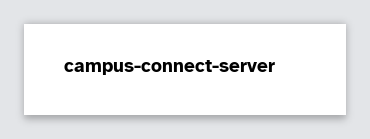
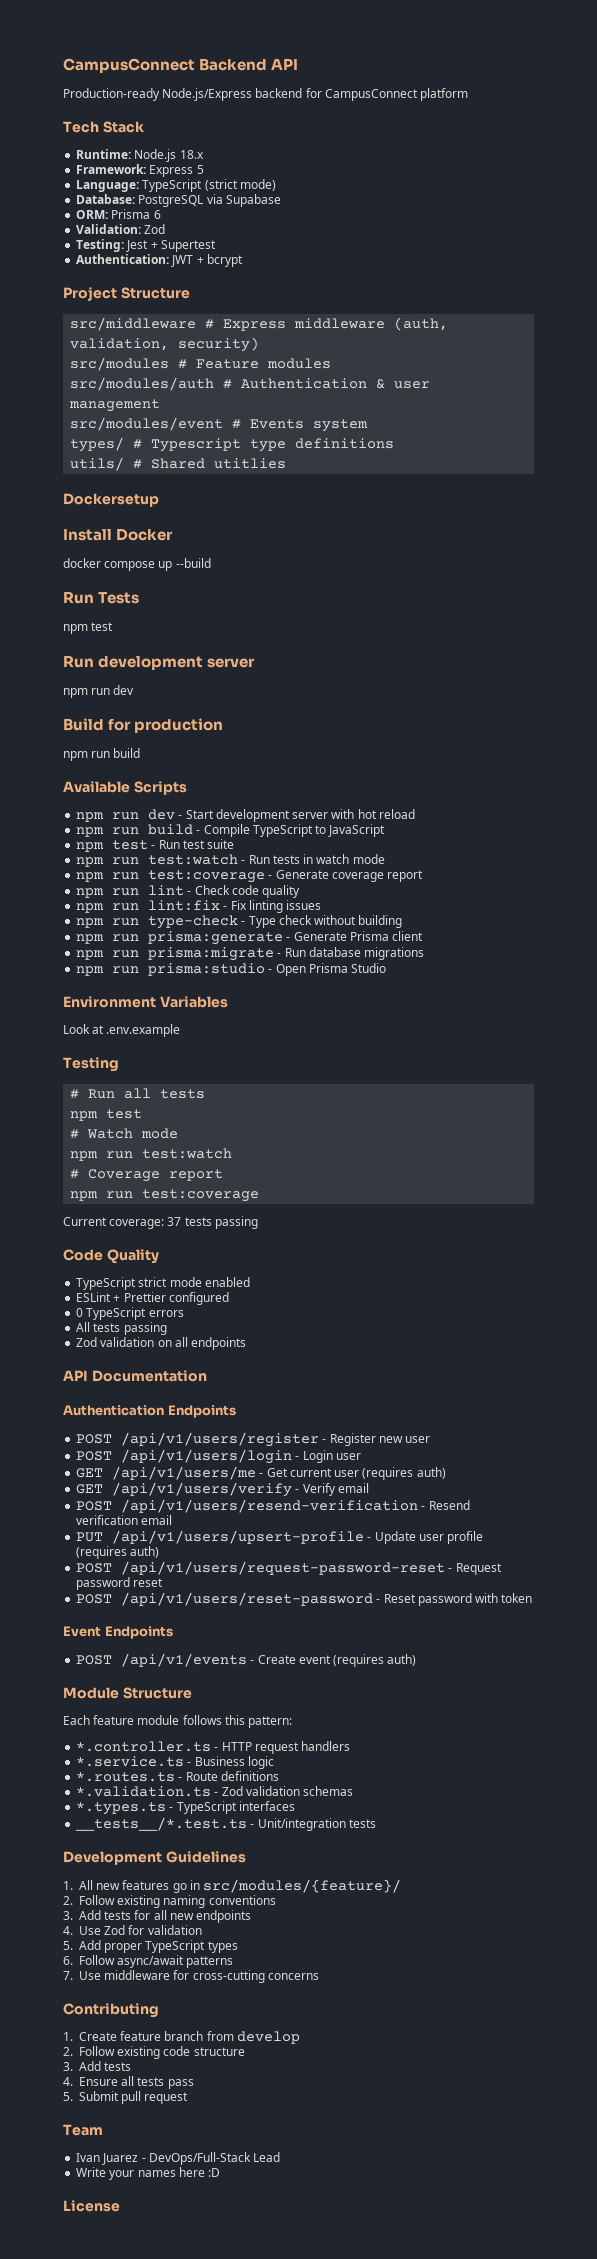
[64,60,275,75] campus-connect-server -> [63,58,299,73] [63,88,469,101] [63,121,144,133] [76,149,204,162] [76,164,204,177] [76,179,276,192] [76,194,281,207] [76,209,161,219] [76,224,166,234] [76,239,216,252] [76,254,243,267] [63,287,190,301] [70,317,449,331] [70,337,260,352] [70,357,332,371] [70,377,431,391] [69,399,161,412] [70,417,369,432] [70,437,395,452] [70,457,287,471] [63,493,159,507] [63,528,174,541] [63,558,211,571] [63,591,140,604] [63,622,114,634] [63,655,256,670] [63,685,135,698] [63,718,224,733] [63,748,141,761] [63,781,187,795] [76,809,415,822] [76,824,386,837] [76,839,235,852] [76,854,385,867] [76,870,424,883] [76,885,301,898] [76,900,322,913] [76,915,403,929] [76,931,424,945] [76,947,425,961] [76,963,387,976] [63,996,228,1008] [63,1024,181,1037] [63,1057,119,1072] [70,1088,206,1099] [70,1109,143,1121] [70,1128,179,1139] [70,1148,233,1161] [70,1169,224,1182] [70,1189,260,1202] [63,1216,258,1229] [63,1249,159,1264] [76,1277,250,1290] [76,1292,229,1305] [76,1307,184,1320] [76,1322,167,1335] [76,1337,247,1350] [63,1370,207,1382] [63,1405,236,1418] [76,1432,431,1447] [76,1449,361,1464] [76,1466,446,1480] [76,1482,369,1497] [76,1499,470,1513] [76,1515,173,1525] [76,1530,484,1544] [76,1546,160,1559] [76,1561,502,1575] [76,1577,164,1590] [76,1592,533,1606] [63,1626,173,1639] [76,1653,417,1667] [63,1687,192,1699] [63,1715,293,1728] [76,1741,351,1754] [76,1756,274,1769] [76,1771,279,1782] [76,1786,354,1797] [76,1801,295,1815] [75,1817,376,1831] [63,1851,246,1865] [63,1879,402,1893] [63,1895,276,1908] [63,1910,252,1923] [63,1925,202,1935] [63,1940,238,1953] [63,1955,234,1968] [63,1970,319,1983] [63,2003,159,2018] [63,2031,300,2044] [63,2046,245,2059] [63,2061,132,2071] [63,2076,194,2089] [63,2091,189,2104] [63,2124,103,2136] [76,2152,281,2165] [76,2167,221,2180] [63,2200,120,2212] CampusConnect Backend API // Production-ready Node.js/Express backend for CampusConnect platform // Tech Stack // Runtime: Node.js 18.x // Framework: Express 5 // Language: TypeScript (strict mode) // Database: PostgreSQL via Supabase // ORM: Prisma 6 // Validation: Zod // Testing: Jest + Supertest // Authentication: JWT + bcrypt // Project Structure // src/middleware # Express middleware (auth, validation, security) // src/modules # Feature modules // src/modules/auth # Authentication & user management // src/modules/event # Events system // types/ # Typescript type definitions // utils/ # Shared utitlies // Dockersetup // Install Docker // docker compose up --build // Run Tests // npm test // Run development server // npm run dev // Build for production // npm run build // Available Scripts // npm run dev - Start development server with hot reload // npm run build - Compile TypeScript to JavaScript // npm test - Run test suite // npm run test:watch - Run tests in watch mode // npm run test:coverage - Generate coverage report // npm run lint - Check code quality // npm run lint:fix - Fix linting issues // npm run type-check - Type check without building // npm run prisma:generate - Generate Prisma client // npm run prisma:migrate - Run database migrations // npm run prisma:studio - Open Prisma Studio // Environment Variables // Look at .env.example // Testing // # Run all tests // npm test // # Watch mode // npm run test:watch // # Coverage report // npm run test:coverage // Current coverage: 37 tests passing // Code Quality // TypeScript strict mode enabled // ESLint + Prettier configured // 0 TypeScript errors // All tests passing // Zod validation on all endpoints // API Documentation // Authentication Endpoints // POST /api/v1/users/register - Register new user // POST /api/v1/users/login - Login user // GET /api/v1/users/me - Get current user (requires auth) // GET /api/v1/users/verify - Verify email // POST /api/v1/users/resend-verification - Resend verification email // PUT /api/v1/users/upsert-profile - Update user profile (requires auth) // POST /api/v1/users/request-password-reset - Request password reset // POST /api/v1/users/reset-password - Reset password with token // Event Endpoints // POST /api/v1/events - Create event (requires auth) // Module Structure // Each feature module follows this pattern: // *.controller.ts - HTTP request handlers // *.service.ts - Business logic // *.routes.ts - Route definitions // *.validation.ts - Zod validation schemas // *.types.ts - TypeScript interfaces // __tests__/*.test.ts - Unit/integration tests // Development Guidelines // 1. All new features go in src/modules/{feature}/ // 2. Follow existing naming conventions // 3. Add tests for all new endpoints // 4. Use Zod for validation // 5. Add proper TypeScript types // 6. Follow async/await patterns // 7. Use middleware for cross-cutting concerns // Contributing // 1. Create feature branch from develop // 2. Follow existing code structure // 3. Add tests // 4. Ensure all tests pass // 5. Submit pull request // Team // Ivan Juarez - DevOps/Full-Stack Lead // Write your names here :D // License

